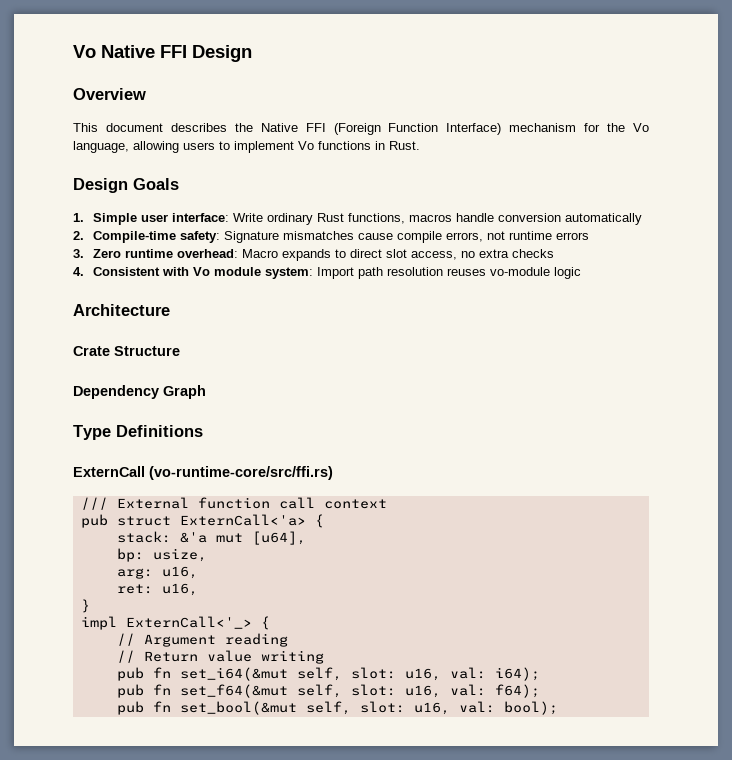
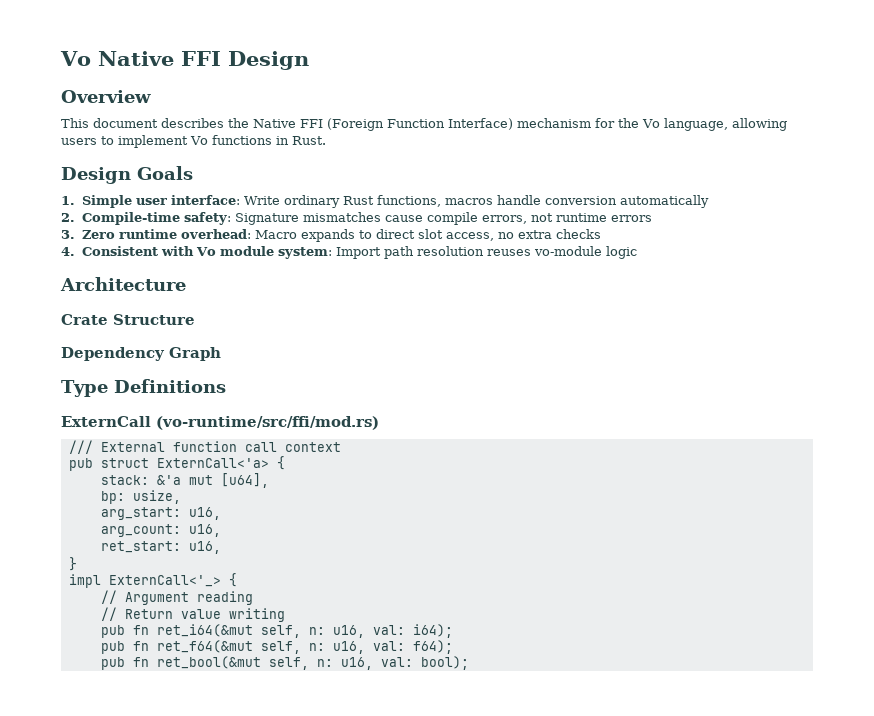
[149,466,333,480] (vo-runtime-core/src/ffi.rs) -> [156,416,379,430] (vo-runtime/src/ffi/mod.rs)
[116,566,198,579] [116,584,153,594] arg: u16, // ret: -> [100,507,221,520] [100,524,221,537] [100,541,181,553] arg_start: u16, // arg_count: u16, // ret_start:
[179,667,396,681] set_i64(&mut self, slot: -> [156,624,325,638] ret_i64(&mut self, n:
[179,684,396,698] set_f64(&mut self, slot: -> [156,640,325,654] ret_f64(&mut self, n:
[179,701,405,715] set_bool(&mut self, slot: -> [156,656,333,670] ret_bool(&mut self, n:

